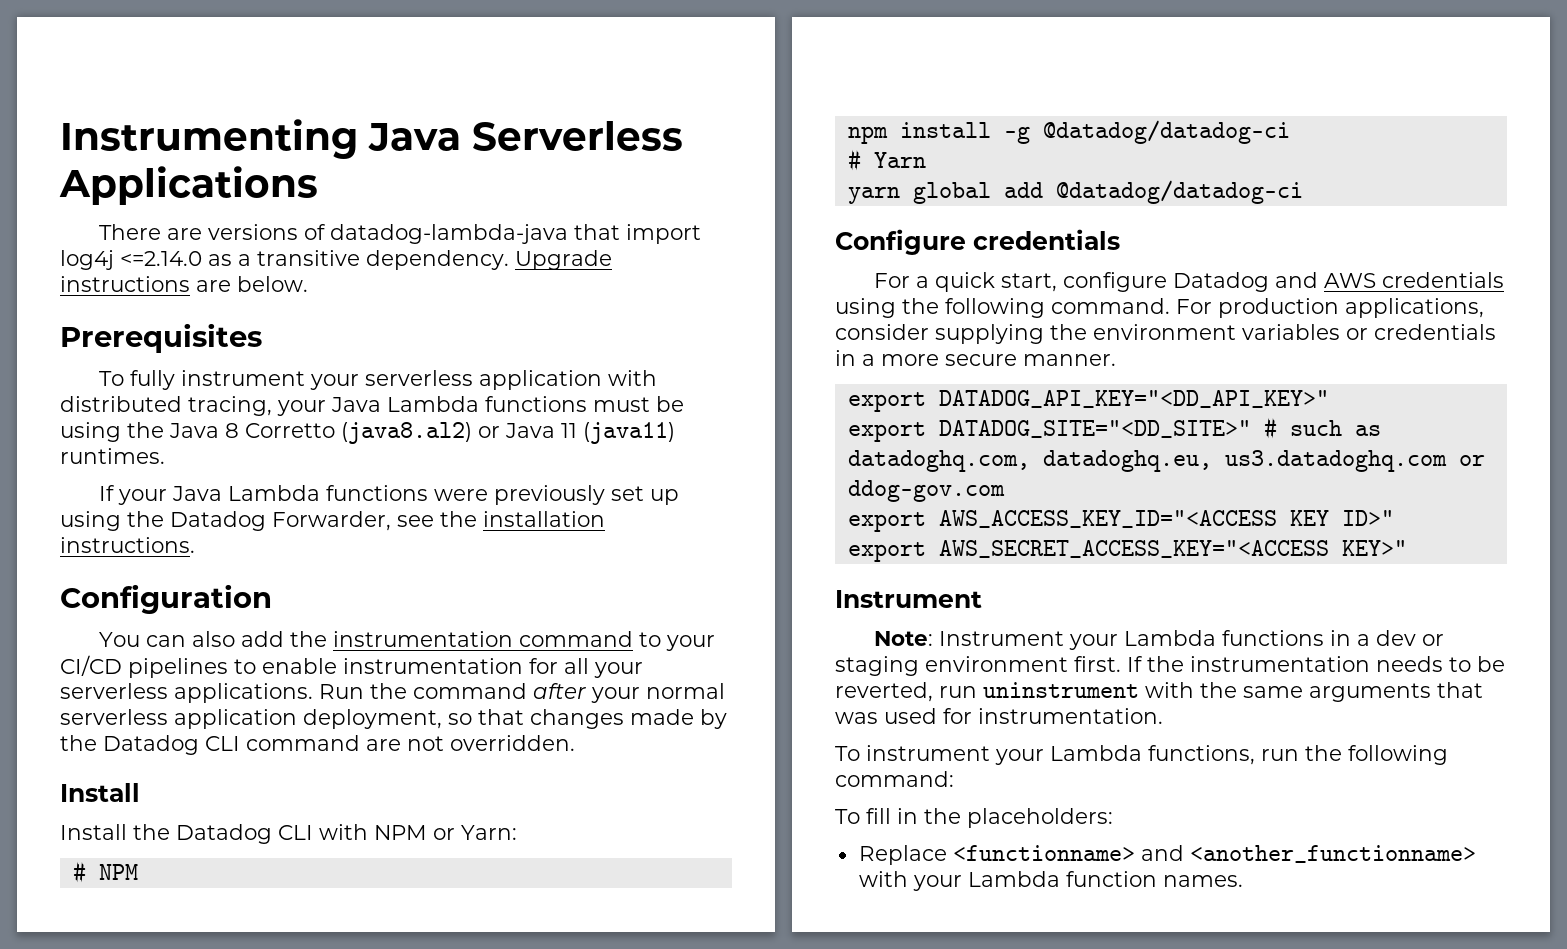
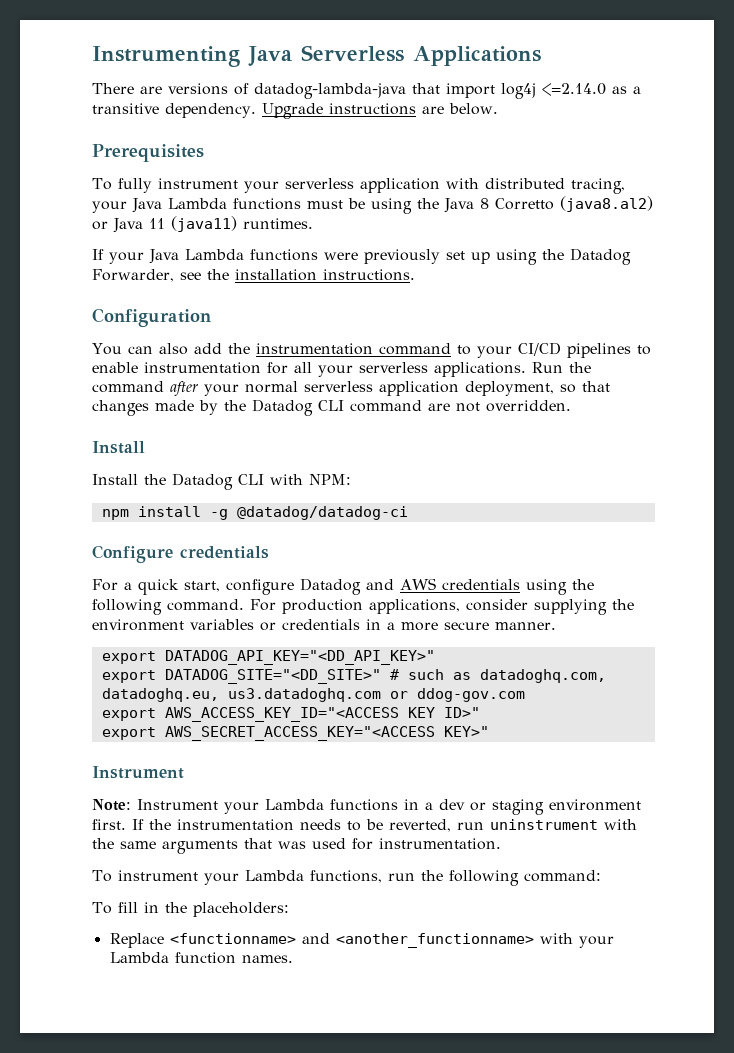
[374,825,517,840] [72,861,138,883] NPM or Yarn: // # NPM -> [309,474,351,485] NPM:
[847,149,926,171] [847,180,1303,204] // # Yarn // yarn global add @datadog/datadog-ci -> (408, 513) none

